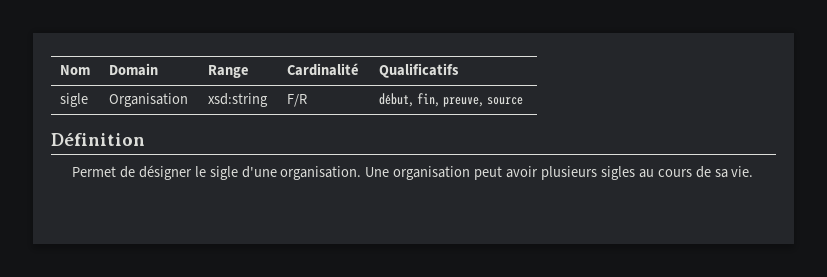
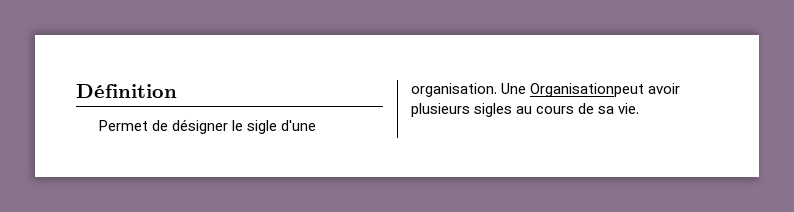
[60,65,91,75] [109,63,159,76] [208,65,250,78] [287,63,360,76] [379,63,460,78] [60,93,89,107] [109,93,189,107] [208,93,269,107] [287,94,308,107] [379,93,524,107] Nom | Domain | Range | Cardinalité | Qualificatifs // sigle | Organisation | xsd:string | F/R | début, fin, preuve, source // -> (76, 91) none
[393,166,503,180] organisation peut -> [530,83,645,97] Organisationpeut

